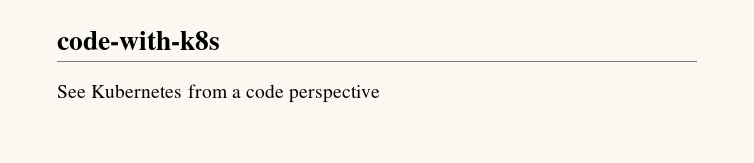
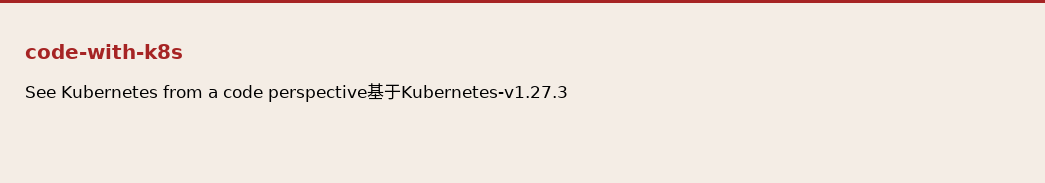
(381, 94) none -> [366,83,568,100] 基于Kubernetes-v1.27.3

